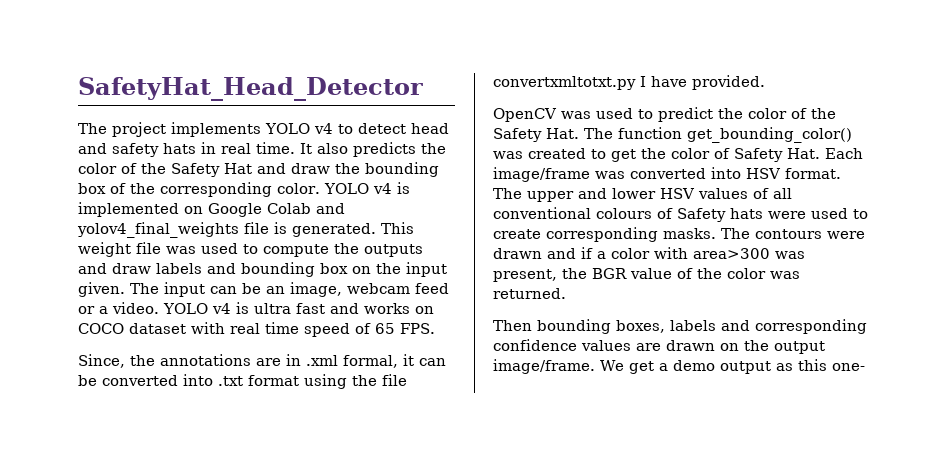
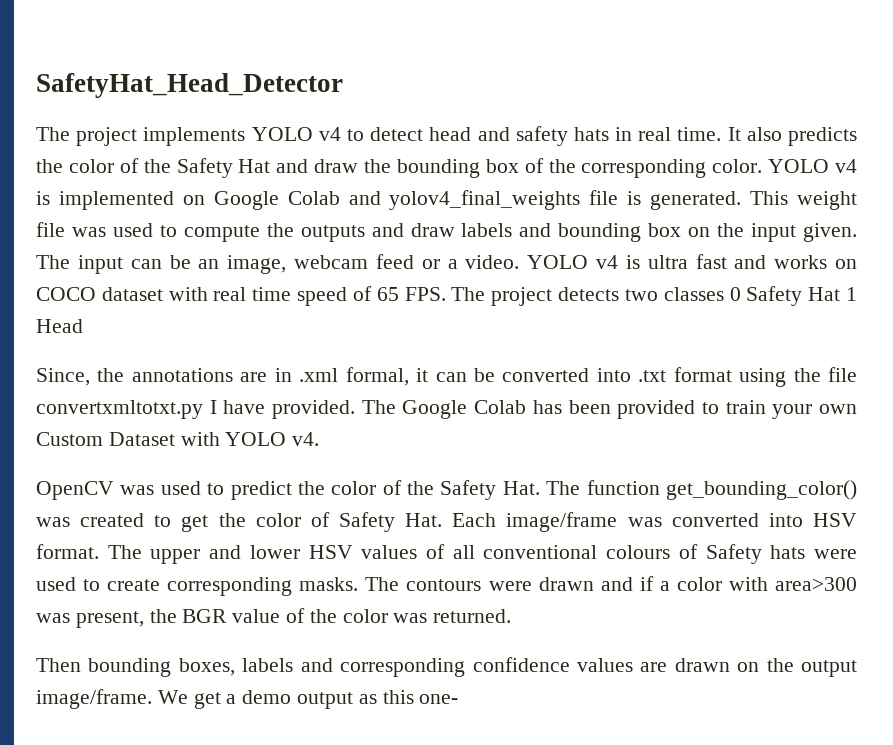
(435, 328) none -> [451,286,858,306] [36,319,83,333] The project detects two classes 0 Safety Hat 1 Head
(765, 82) none -> [361,400,858,419] [36,432,320,446] The Google Colab has been provided to train your own Custom Dataset with YOLO v4.

